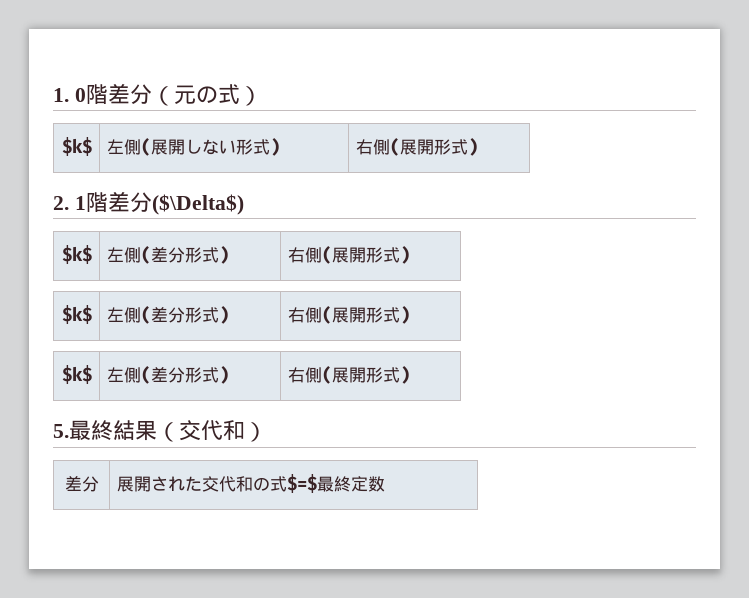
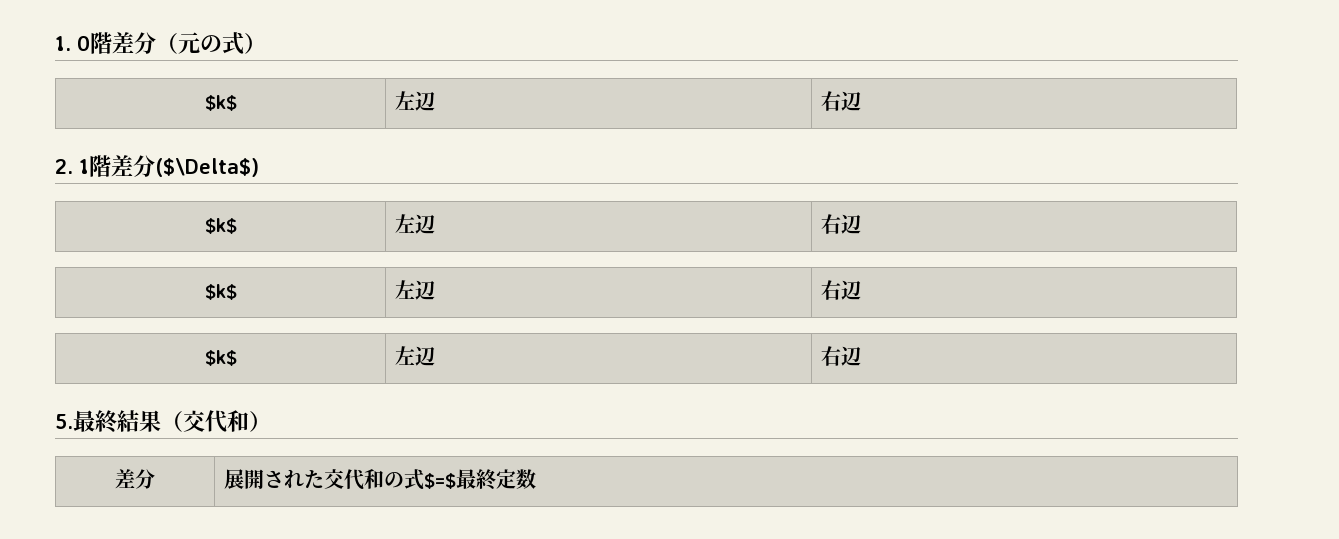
[123,138,280,156] [355,138,478,156] 側(展開しない形式) | 右側(展開形式) -> [414,91,435,111] [820,91,861,111] 辺 | 右辺
[123,246,229,264] [287,246,410,264] [61,305,92,324] [106,306,229,324] [287,306,410,324] [61,365,92,384] [106,366,229,384] [287,366,410,384] 側(差分形式) | 右側(展開形式) // $k$ | 左側(差分形式) | 右側(展開形式) // $k$ | 左側(差分形式) | 右側(展開形式) -> [414,214,435,234] [820,214,861,234] [204,284,237,300] [394,280,435,300] [820,280,861,300] [204,350,237,366] [394,346,435,366] [820,346,861,366] 辺 | 右辺 // $k$ | 左辺 | 右辺 // $k$ | 左辺 | 右辺

